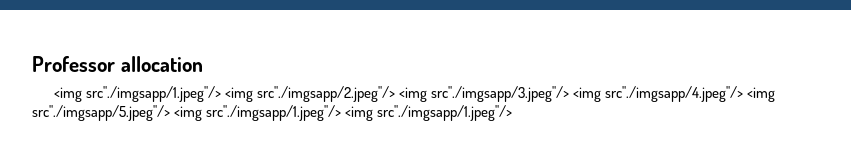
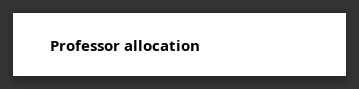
[53,86,776,102] [32,105,513,121] // <img src"./imgsapp/1.jpeg"/> <img src"./imgsapp/2.jpeg"/> <img src"./imgsapp/3.jpeg"/> <img src"./imgsapp/4.jpeg"/> <img src"./imgsapp/5.jpeg"/> <img src"./imgsapp/1.jpeg"/> <img src"./imgsapp/1.jpeg"/> -> (201, 45) none

